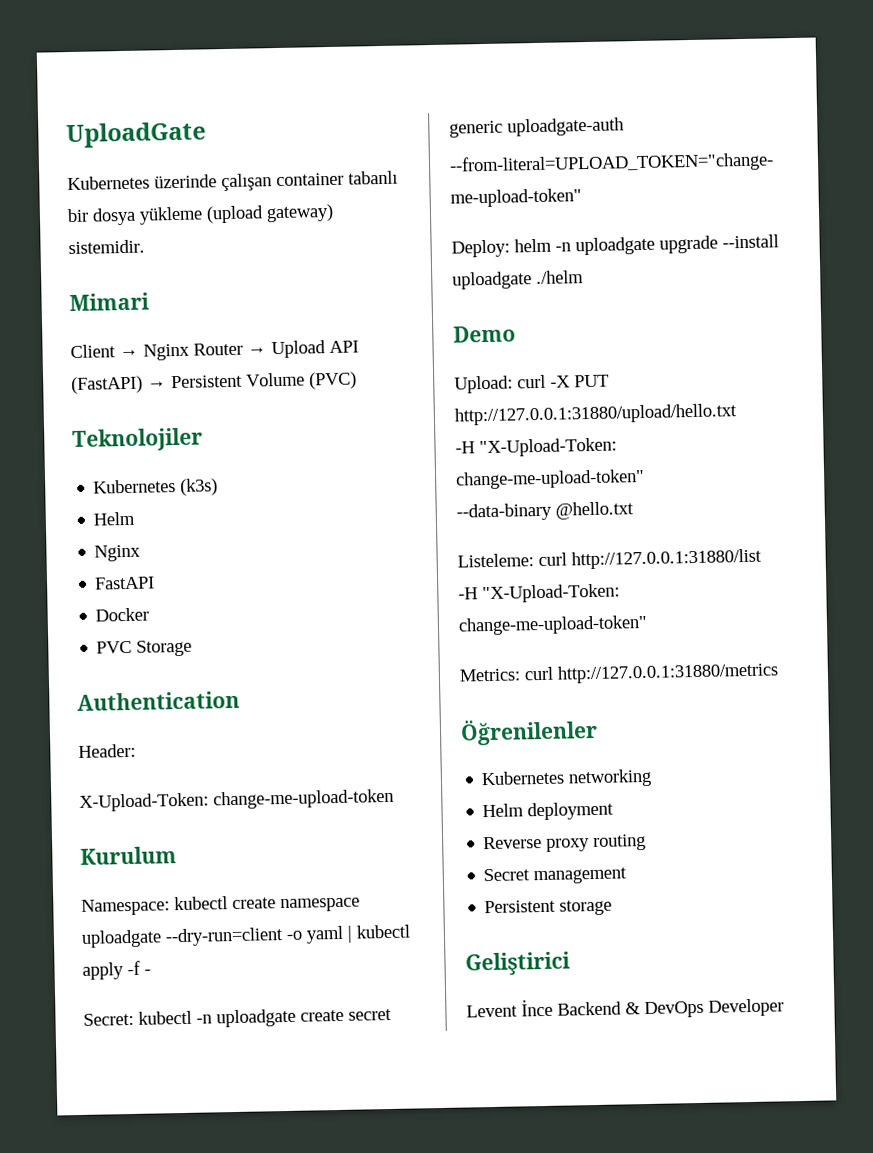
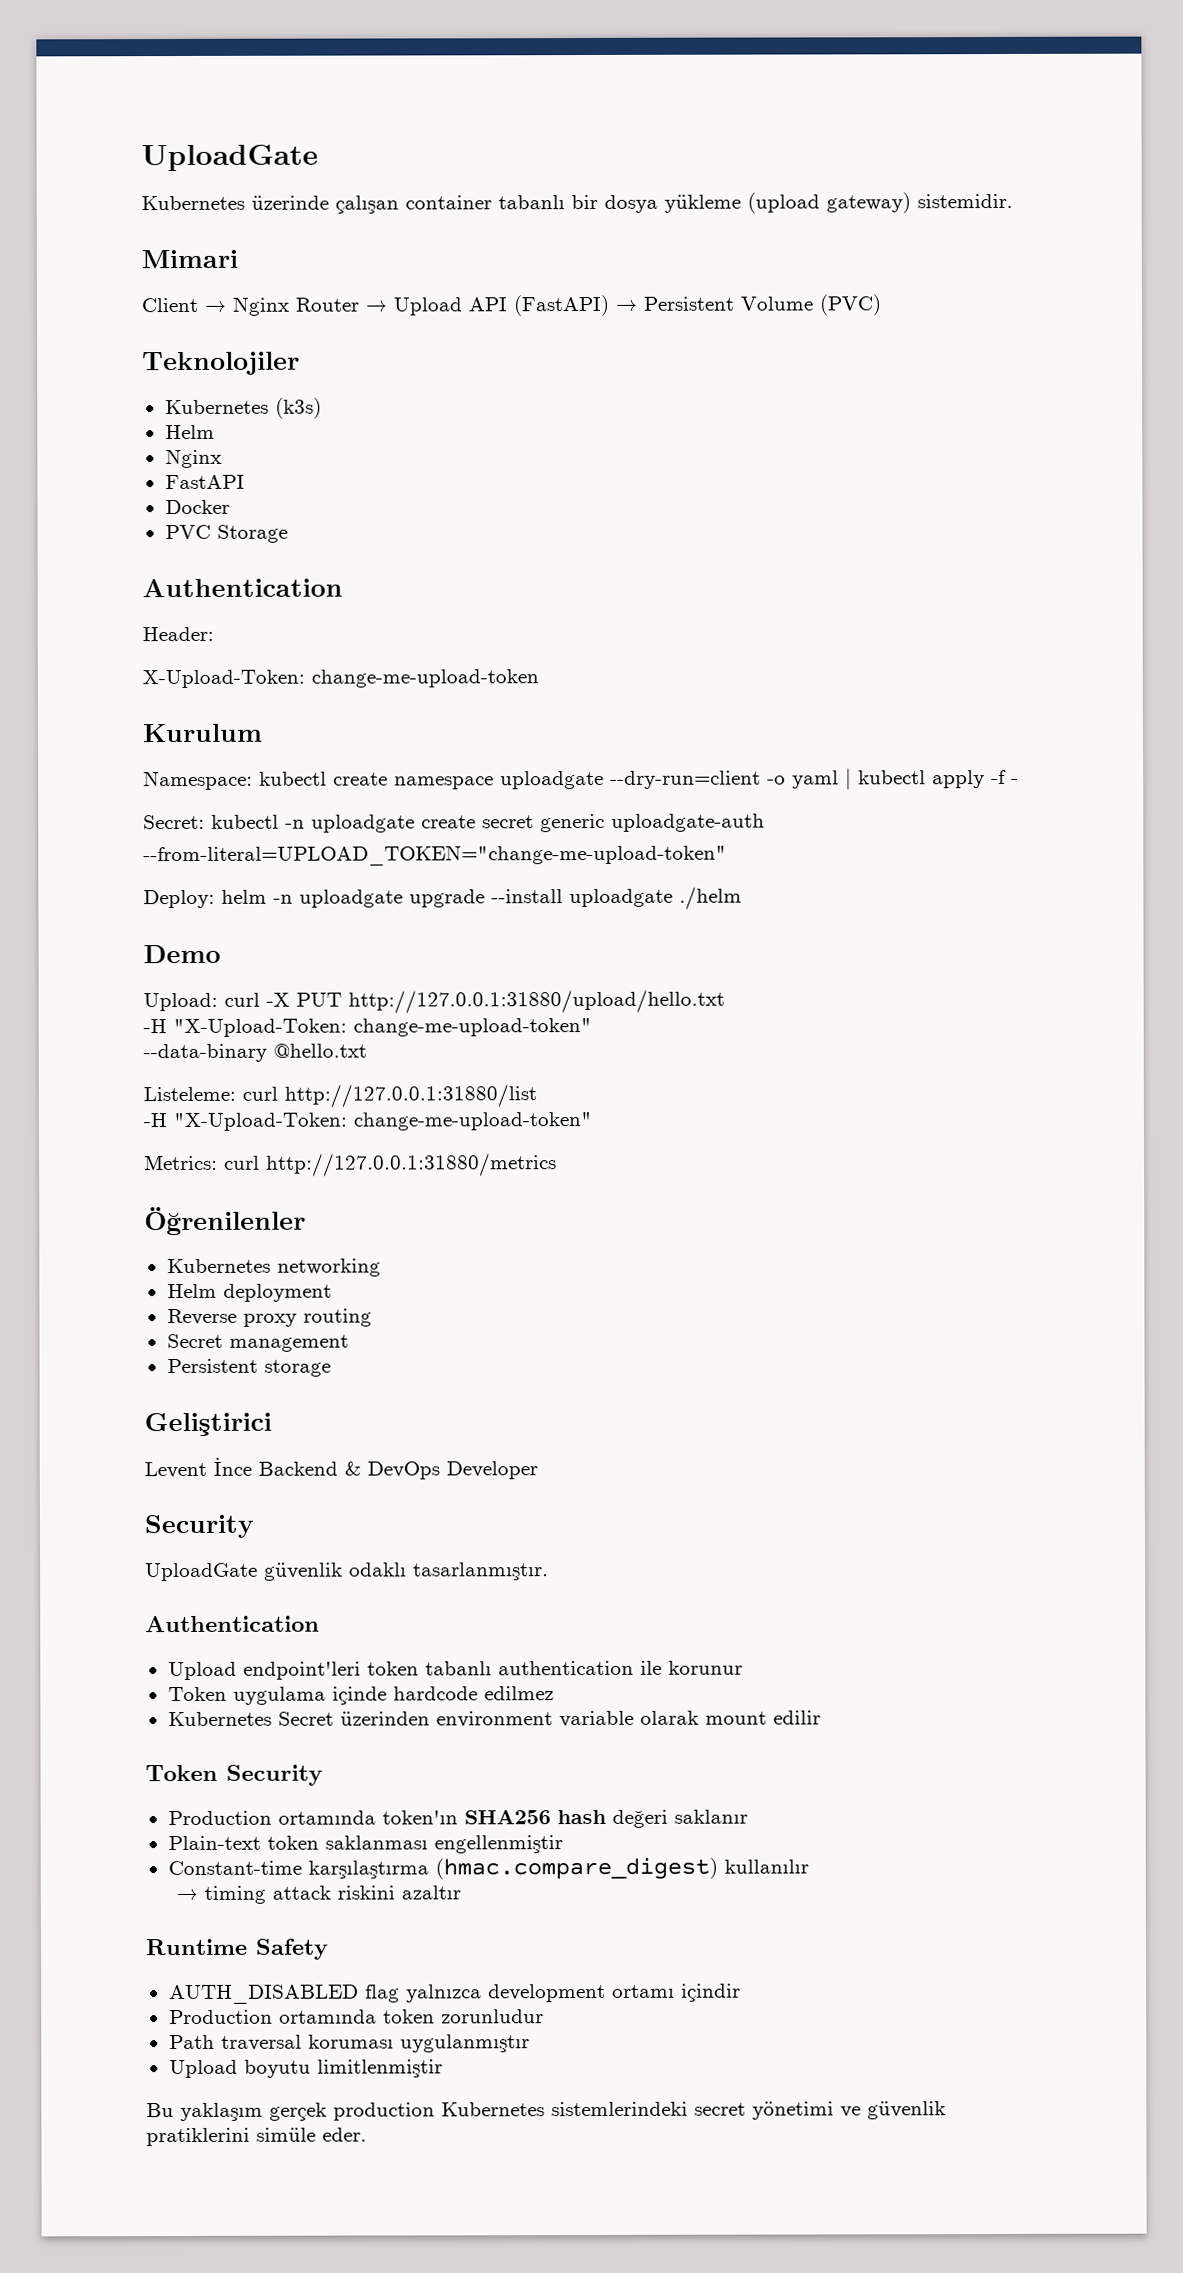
(784, 1007) none -> [144,1514,254,1539] [145,1562,549,1582] [145,1615,320,1633] [167,1660,743,1681] [167,1686,554,1705] [167,1710,821,1728] [145,1764,323,1786] [167,1809,748,1828] [167,1835,563,1854] [167,1857,809,1880] [176,1885,462,1904] [145,1938,329,1960] [168,1983,741,2005] [168,2009,544,2025] [168,2034,530,2053] [168,2059,443,2079] [146,2101,946,2122] [146,2127,367,2147] // Security // UploadGate güvenlik odaklı tasarlanmıştır. // Authentication // Upload endpoint'leri token tabanlı authentication ile korunur // Token uygulama içinde hardcode edilmez // Kubernetes Secret üzerinden environment variable olarak mount edilir // Token Security // Production ortamında token'ın SHA256 hash değeri saklanır // Plain-text token saklanması engellenmiştir // Constant-time karşılaştırma (hmac.compare_digest) kullanılır // → timing attack riskini azaltır // Runtime Safety // AUTH_DISABLED flag yalnızca development ortamı içindir // Production ortamında token zorunludur // Path traversal koruması uygulanmıştır // Upload boyutu limitlenmiştir // Bu yaklaşım gerçek production Kubernetes sistemlerindeki secret yönetimi ve güvenlik pratiklerini simüle eder.

